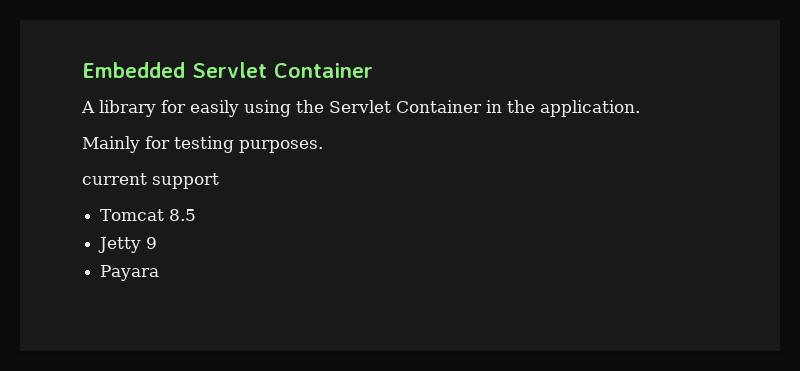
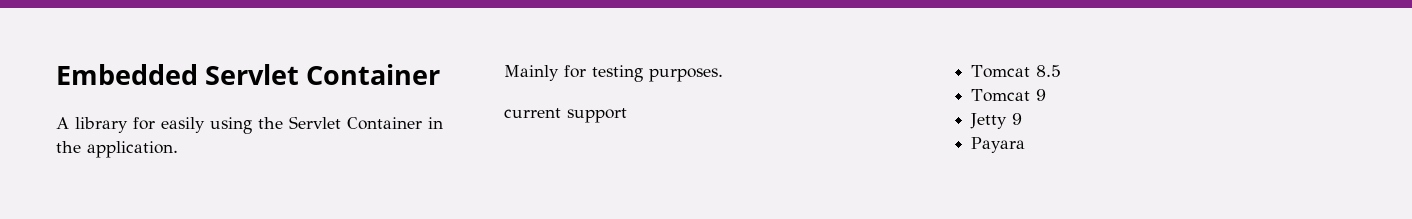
(197, 215) none -> [971,89,1047,102] // Tomcat 9

